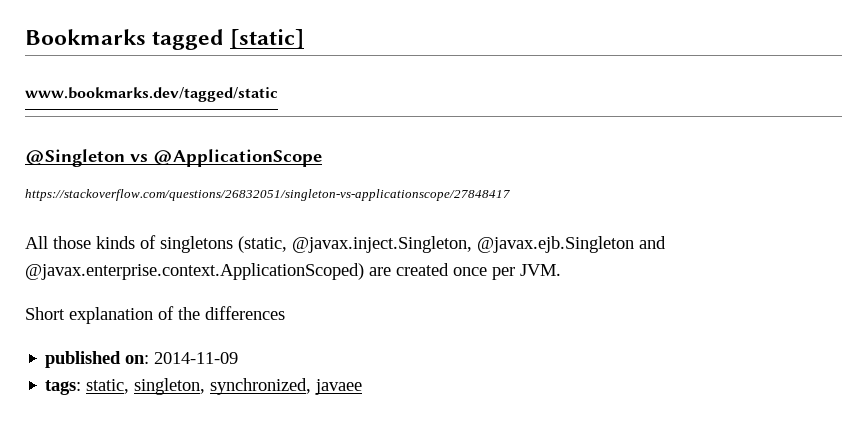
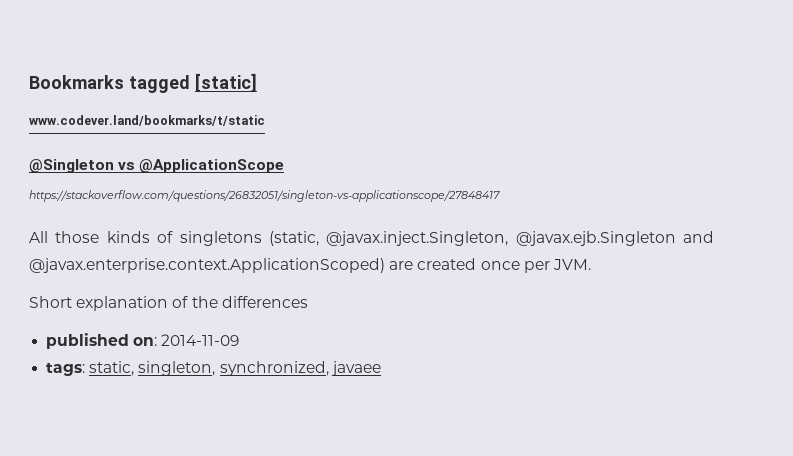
[25,87,278,102] www.bookmarks.dev/tagged/static -> [29,115,265,126] www.codever.land/bookmarks/t/static

